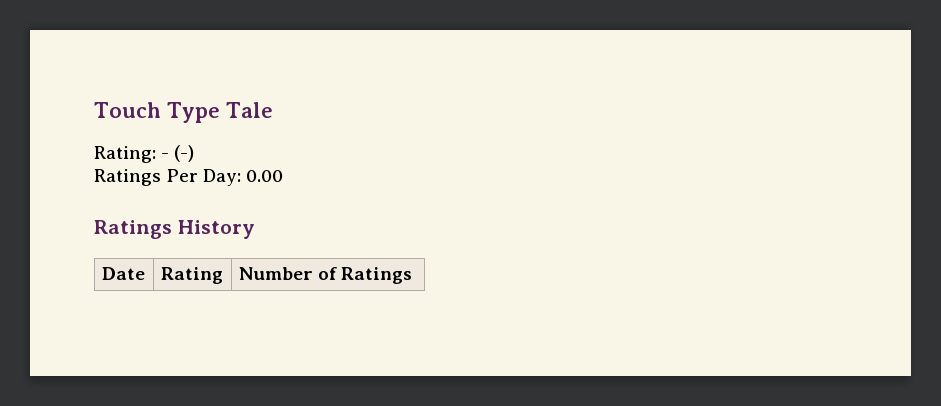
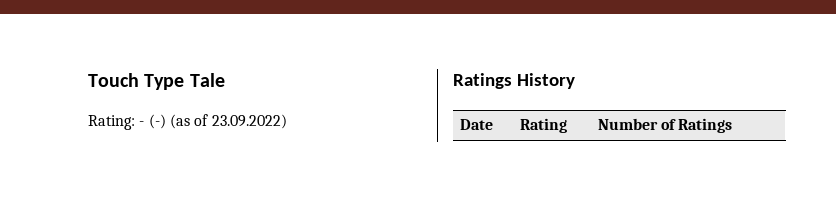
[94,169,284,186] // Ratings Per Day: 0.00 -> [169,114,287,129] (as of 23.09.2022)

